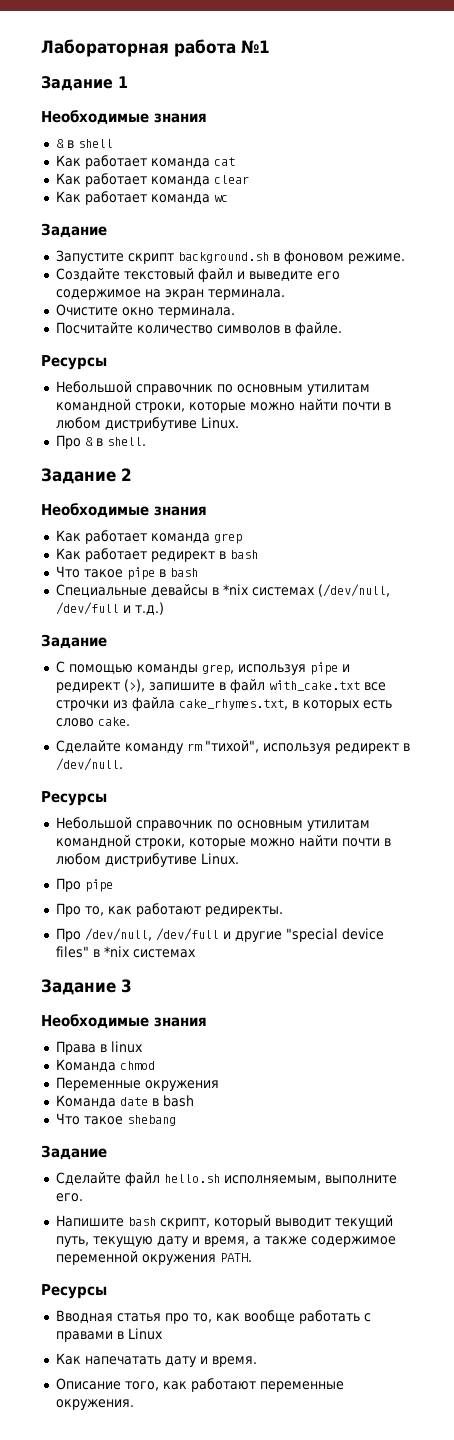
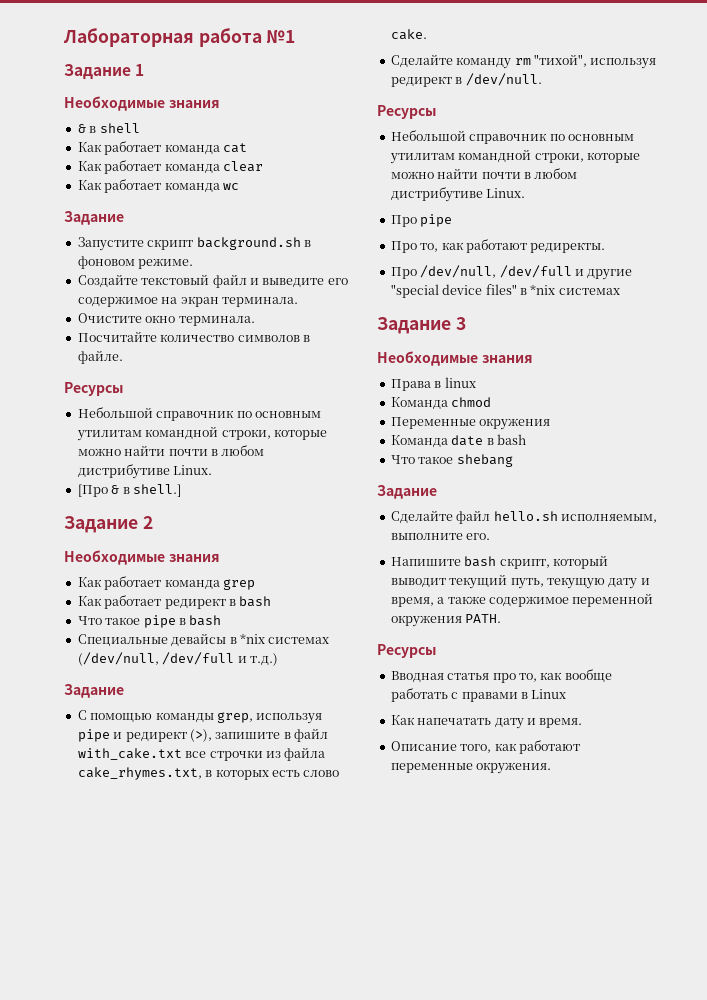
[55,435,146,449] Про & в shell. -> [77,484,181,497] [Про & в shell.]

